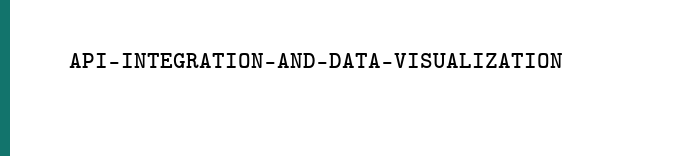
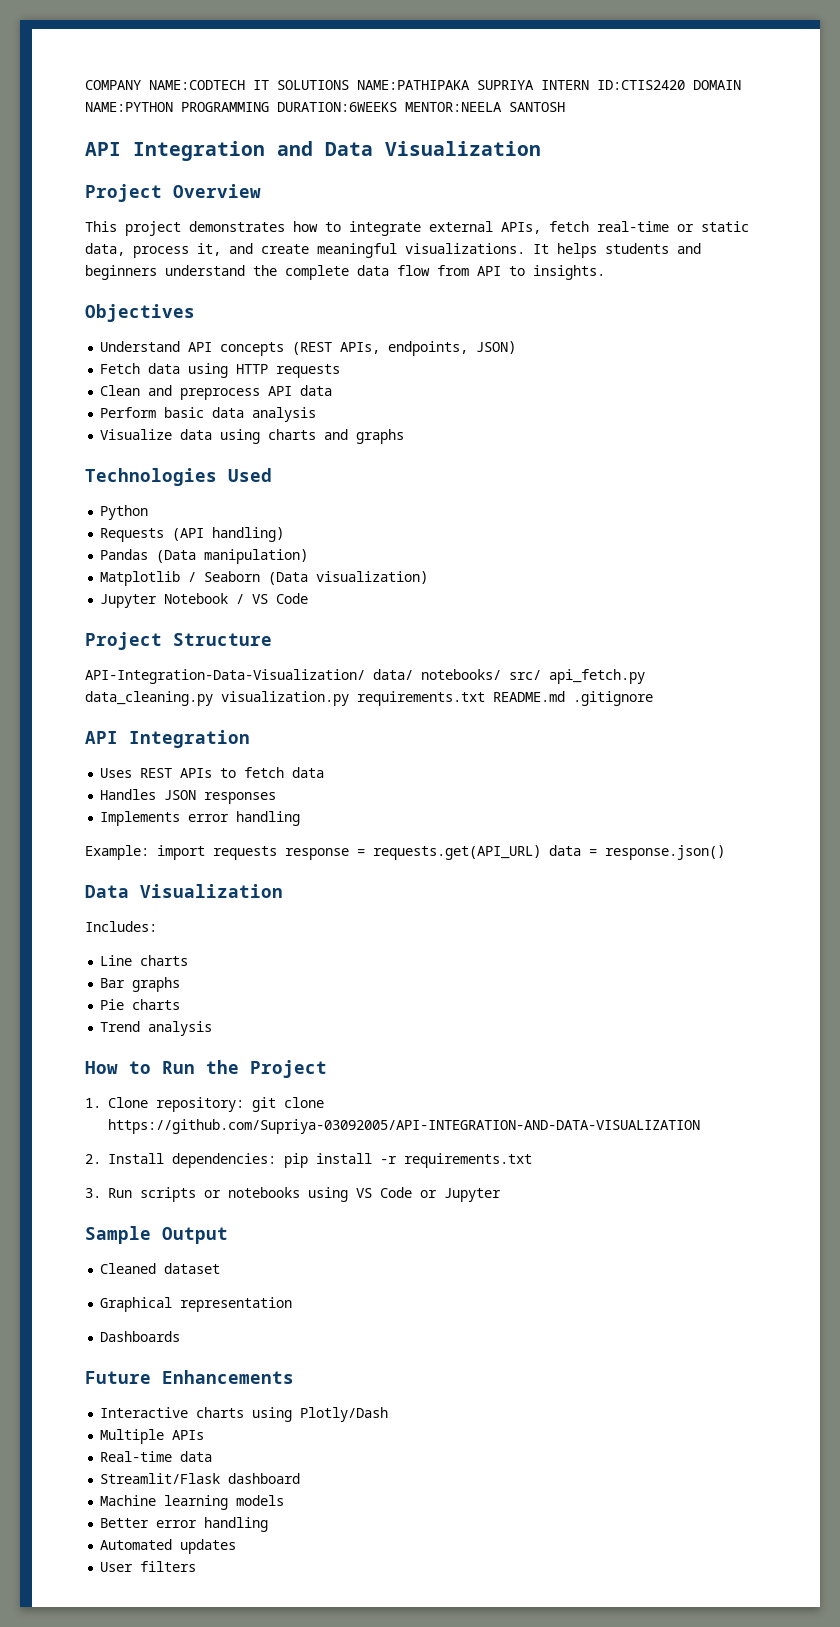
[69,53,563,68] API-INTEGRATION-AND-DATA-VISUALIZATION -> [85,80,741,90] [85,102,565,112] [85,141,541,161] [85,184,261,202] [85,221,749,236] [85,243,701,258] [85,265,605,280] [85,304,195,322] [100,341,517,356] [100,363,341,378] [100,385,333,400] [100,407,317,422] [100,429,405,444] [85,468,272,486] [100,505,149,520] [100,527,285,542] [100,549,309,564] [100,571,429,586] [100,593,309,608] [85,632,272,650] [85,669,645,684] [85,691,653,706] [85,730,250,748] [100,767,325,778] [100,789,277,804] [100,811,301,826] [85,845,725,860] [85,884,283,898] [85,921,157,932] [100,955,189,966] [100,977,181,992] [100,999,181,1010] [100,1021,213,1036] [85,1060,327,1078] [85,1097,324,1112] [108,1119,700,1134] [85,1153,532,1168] [85,1187,501,1202] [85,1226,228,1244] [100,1263,221,1274] [100,1297,293,1312] [100,1331,181,1342] [85,1370,294,1384] [100,1407,389,1422] [100,1429,205,1444] [100,1451,213,1462] [100,1473,301,1484] [100,1495,285,1510] [100,1517,269,1532] [100,1539,237,1554] [100,1561,197,1572] COMPANY NAME:CODTECH IT SOLUTIONS NAME:PATHIPAKA SUPRIYA INTERN ID:CTIS2420 DOMAIN NAME:PYTHON PROGRAMMING DURATION:6WEEKS MENTOR:NEELA SANTOSH // API Integration and Data Visualization // Project Overview // This project demonstrates how to integrate external APIs, fetch real-time or static data, process it, and create meaningful visualizations. It helps students and beginners understand the complete data flow from API to insights. // Objectives // Understand API concepts (REST APIs, endpoints, JSON) // Fetch data using HTTP requests // Clean and preprocess API data // Perform basic data analysis // Visualize data using charts and graphs // Technologies Used // Python // Requests (API handling) // Pandas (Data manipulation) // Matplotlib / Seaborn (Data visualization) // Jupyter Notebook / VS Code // Project Structure // API-Integration-Data-Visualization/ data/ notebooks/ src/ api_fetch.py data_cleaning.py visualization.py requirements.txt README.md .gitignore // API Integration // Uses REST APIs to fetch data // Handles JSON responses // Implements error handling // Example: import requests response = requests.get(API_URL) data = response.json() // Data Visualization // Includes: // Line charts // Bar graphs // Pie charts // Trend analysis // How to Run the Project // 1. Clone repository: git clone https://github.com/Supriya-03092005/API-INTEGRATION-AND-DATA-VISUALIZATION // 2. Install dependencies: pip install -r requirements.txt // 3. Run scripts or notebooks using VS Code or Jupyter // Sample Output // Cleaned dataset // Graphical representation // Dashboards // Future Enhancements // Interactive charts using Plotly/Dash // Multiple APIs // Real-time data // Streamlit/Flask dashboard // Machine learning models // Better error handling // Automated updates // User filters

